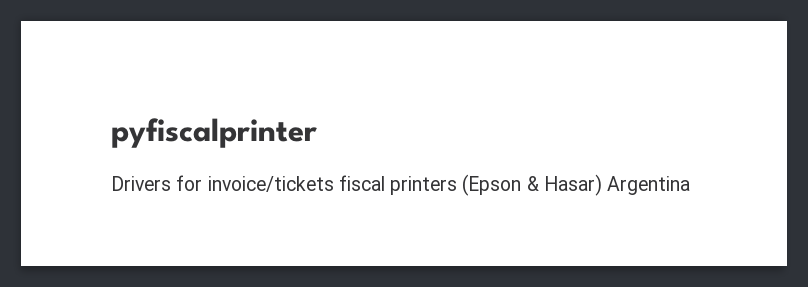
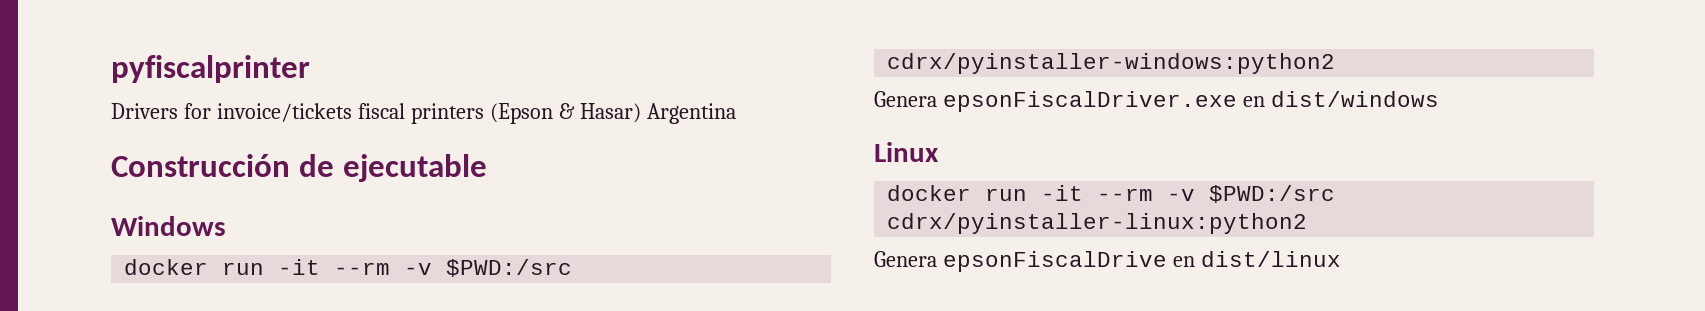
(691, 185) none -> [111,154,487,182] [111,216,226,236] [124,259,573,277] [887,53,1336,74] [874,91,1439,112] [874,142,939,162] [887,185,1336,203] [887,213,1308,234] [874,251,1341,272] // Construcción de ejecutable // Windows // docker run -it --rm -v $PWD:/src cdrx/pyinstaller-windows:python2 // Genera epsonFiscalDriver.exe en dist/windows // Linux // docker run -it --rm -v $PWD:/src cdrx/pyinstaller-linux:python2 // Genera epsonFiscalDrive en dist/linux

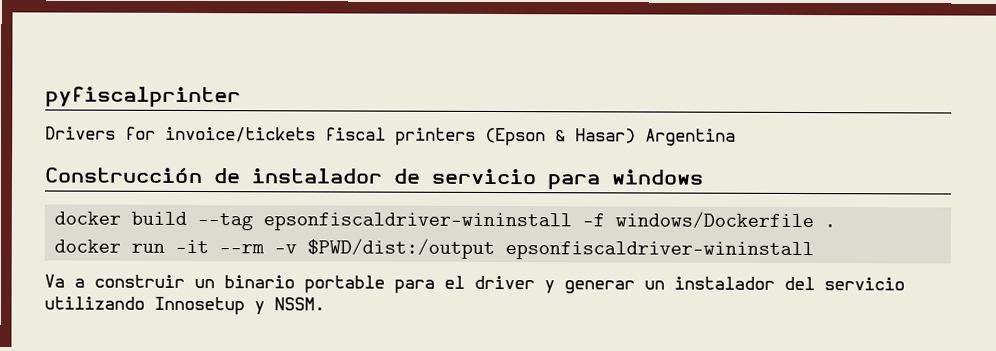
[342,154,487,182] [111,216,226,236] [124,259,573,277] [887,53,1336,74] [874,91,1439,112] [874,142,939,162] [887,185,1336,203] [887,213,1308,234] [874,251,1341,272] ejecutable // Windows // docker run -it --rm -v $PWD:/src cdrx/pyinstaller-windows:python2 // Genera epsonFiscalDriver.exe en dist/windows // Linux // docker run -it --rm -v $PWD:/src cdrx/pyinstaller-linux:python2 // Genera epsonFiscalDrive en dist/linux -> [251,168,704,190] [54,211,837,232] [54,238,815,261] [44,274,905,294] [44,296,325,316] instalador de servicio para windows // docker build --tag epsonfiscaldriver-wininstall -f windows/Dockerfile . // docker run -it --rm -v $PWD/dist:/output epsonfiscaldriver-wininstall // Va a construir un binario portable para el driver y generar un instalador del servicio utilizando Innosetup y NSSM.

